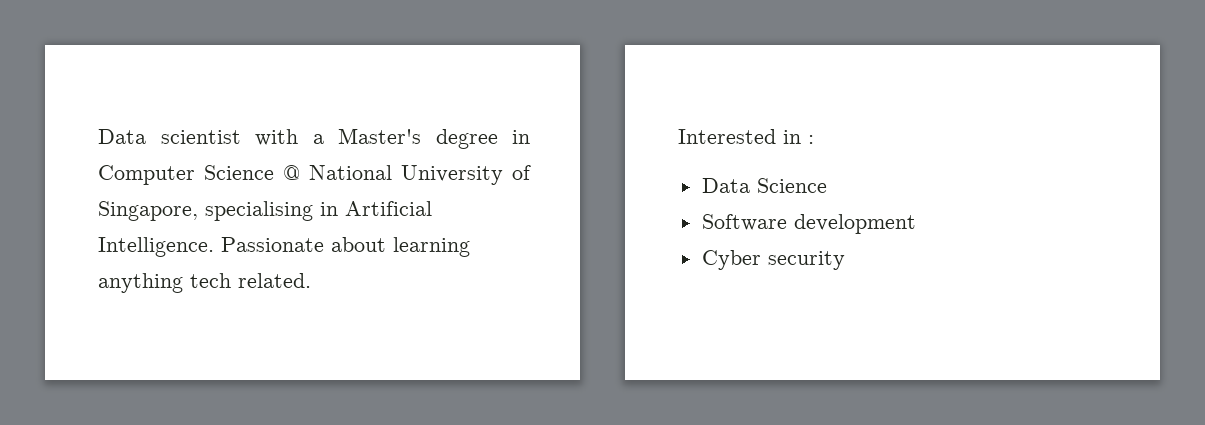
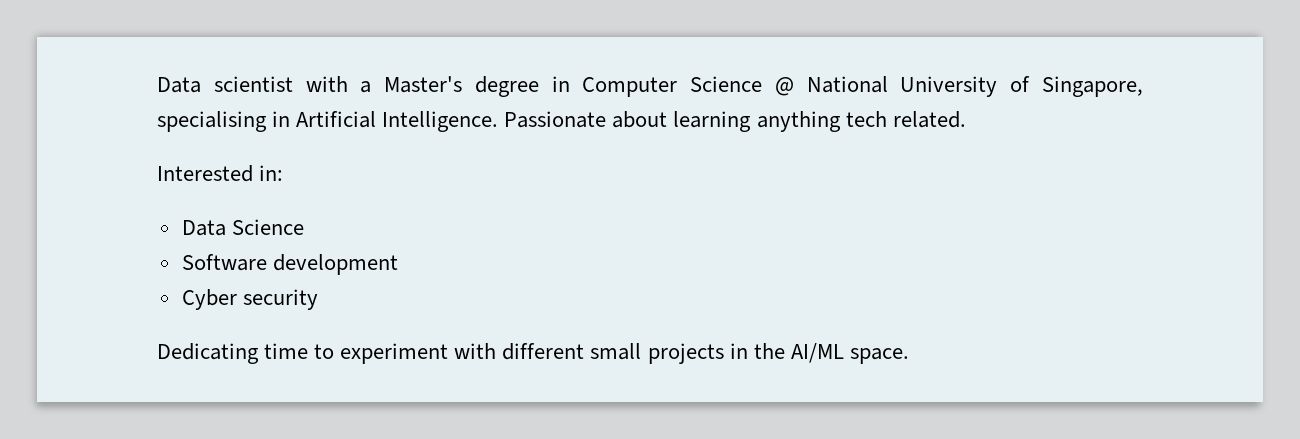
[783,130,814,144] in : -> [259,165,284,181] in:
(845, 260) none -> [157,343,909,364] // Dedicating time to experiment with different small projects in the AI/ML space.

